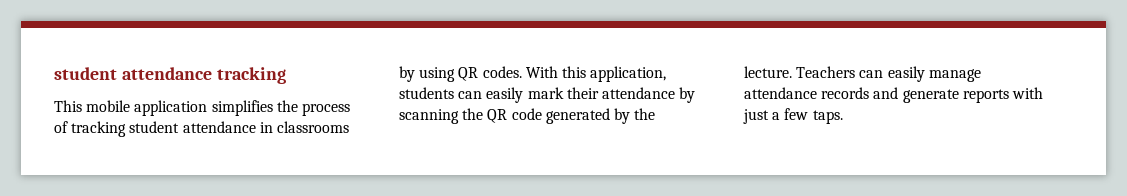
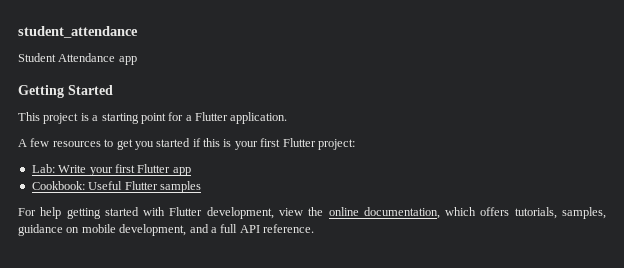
[54,67,286,84] [54,100,350,116] [54,121,349,137] [399,66,667,82] [399,87,696,103] [399,108,656,124] [744,66,981,82] [744,87,1043,103] [743,108,843,124] student attendance tracking // This mobile application simplifies the process of tracking student attendance in classrooms by using QR codes. With this application, students can easily mark their attendance by scanning the QR code generated by the lecture. Teachers can easily manage attendance records and generate reports with just a few taps. -> [18,26,138,38] [18,53,137,65] [18,85,113,98] [18,112,288,124] [18,138,355,150] [31,164,191,176] [31,181,201,193] [18,207,606,219] [18,224,314,236] student_attendance // Student Attendance app // Getting Started // This project is a starting point for a Flutter application. // A few resources to get you started if this is your first Flutter project: // Lab: Write your first Flutter app // Cookbook: Useful Flutter samples // For help getting started with Flutter development, view the online documentation, which offers tutorials, samples, guidance on mobile development, and a full API reference.

